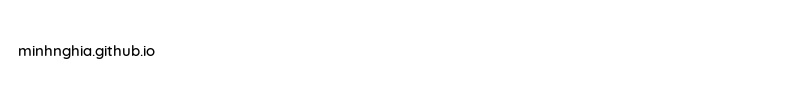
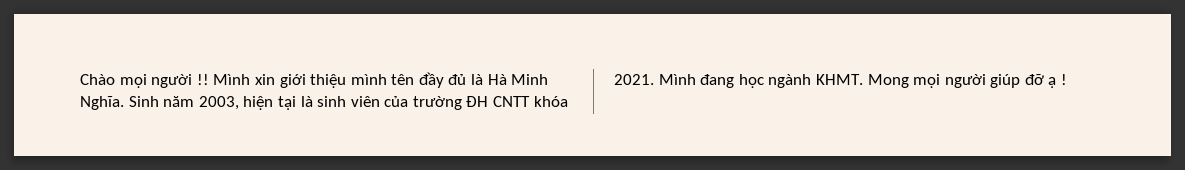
[18,45,155,59] minhnghia.github.io -> [80,72,549,88] [80,96,568,110] [614,74,1068,88] Chào mọi người !! Mình xin giới thiệu mình tên đầy đủ là Hà Minh Nghĩa. Sinh năm 2003, hiện tại là sinh viên của trường ĐH CNTT khóa 2021. Mình đang học ngành KHMT. Mong mọi người giúp đỡ ạ !

